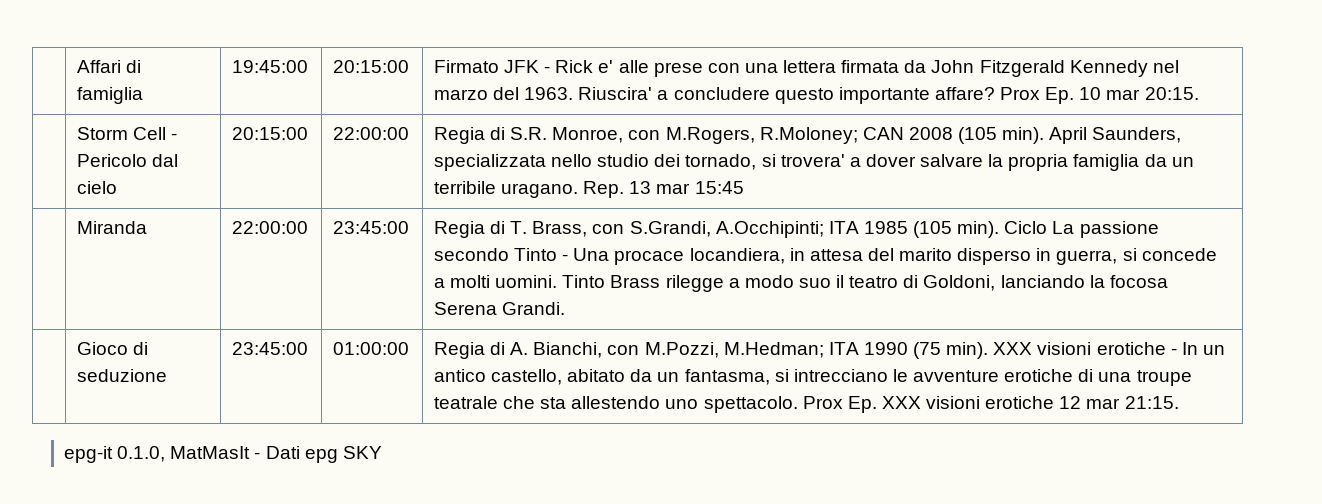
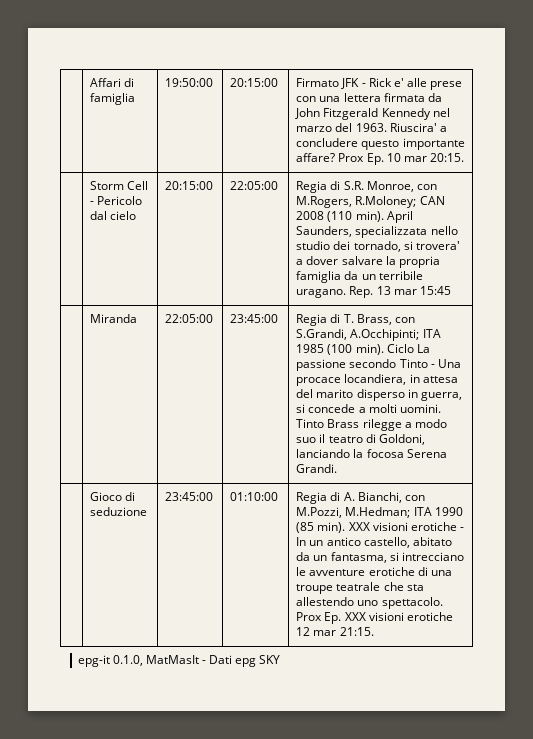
[231,60,308,73] 19:45:00 -> [165,78,214,87] 19:50:00
[332,127,409,140] 22:00:00 -> [230,181,279,190] 22:05:00
[958,127,998,144] (105 -> [327,211,353,222] (110
[231,221,308,234] 22:00:00 -> [165,314,214,323] 22:05:00
[913,221,953,238] (105 -> [327,344,353,355] (100
[332,342,409,355] 01:00:00 -> [230,492,279,501] 01:10:00
[913,342,942,359] (75 -> [296,522,315,533] (85

